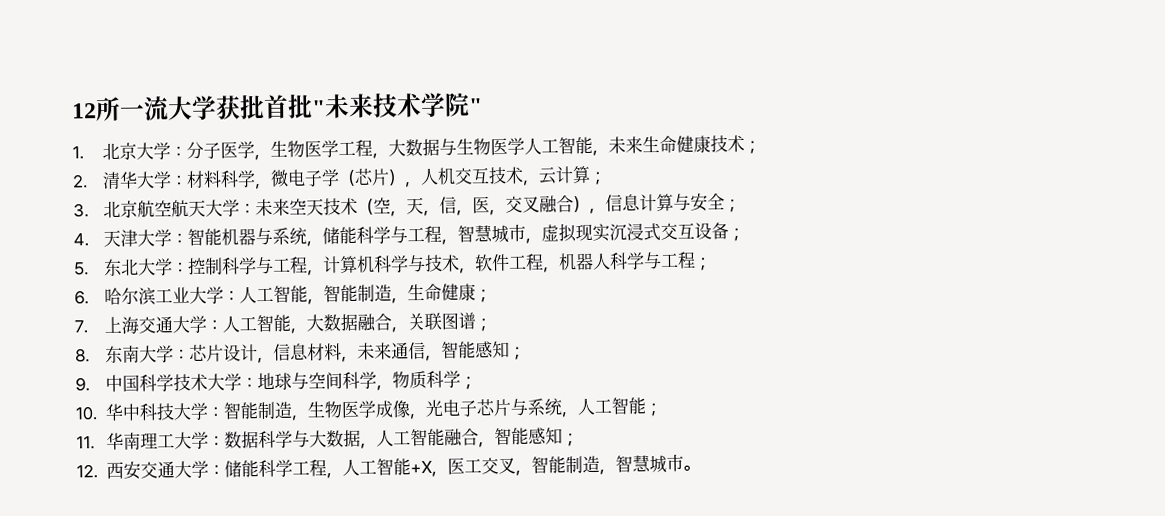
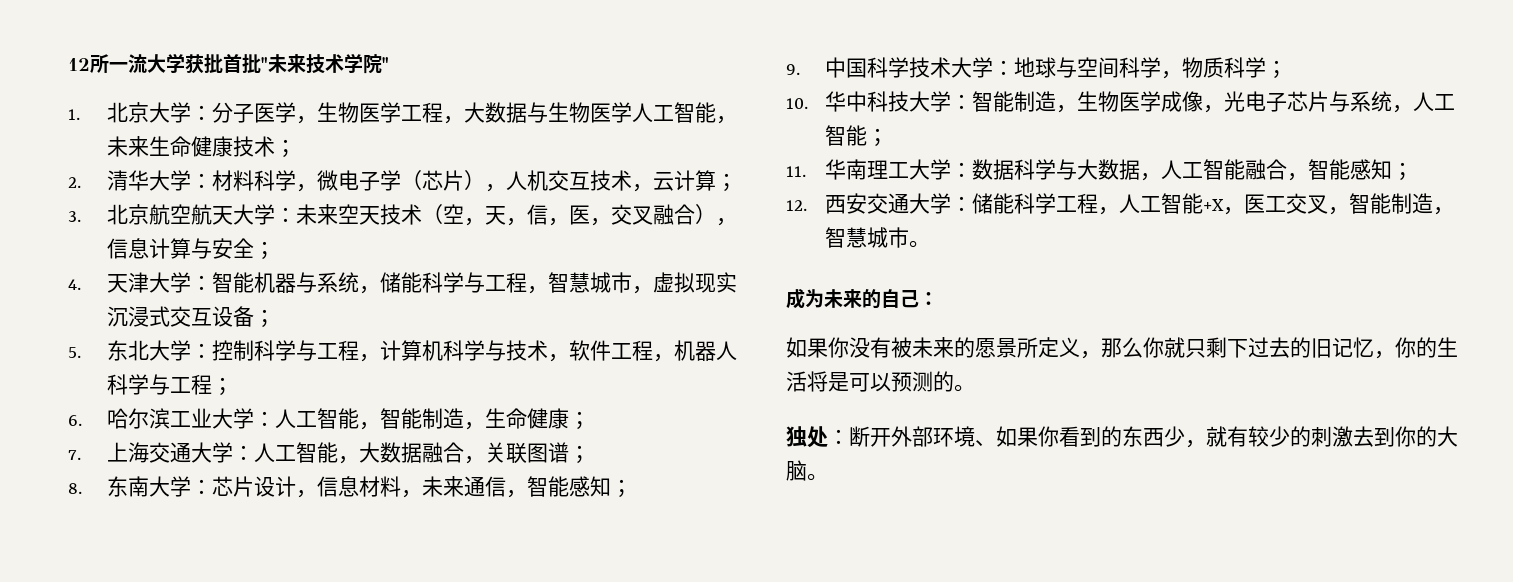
(701, 467) none -> [786,288,938,309] [786,337,1458,359] [786,371,975,392] [786,426,1458,448] [786,460,828,481] // 成为未来的自己： // 如果你没有被未来的愿景所定义，那么你就只剩下过去的旧记忆，你的生活将是可以预测的。 // 独处：断开外部环境、如果你看到的东西少，就有较少的刺激去到你的大脑。

